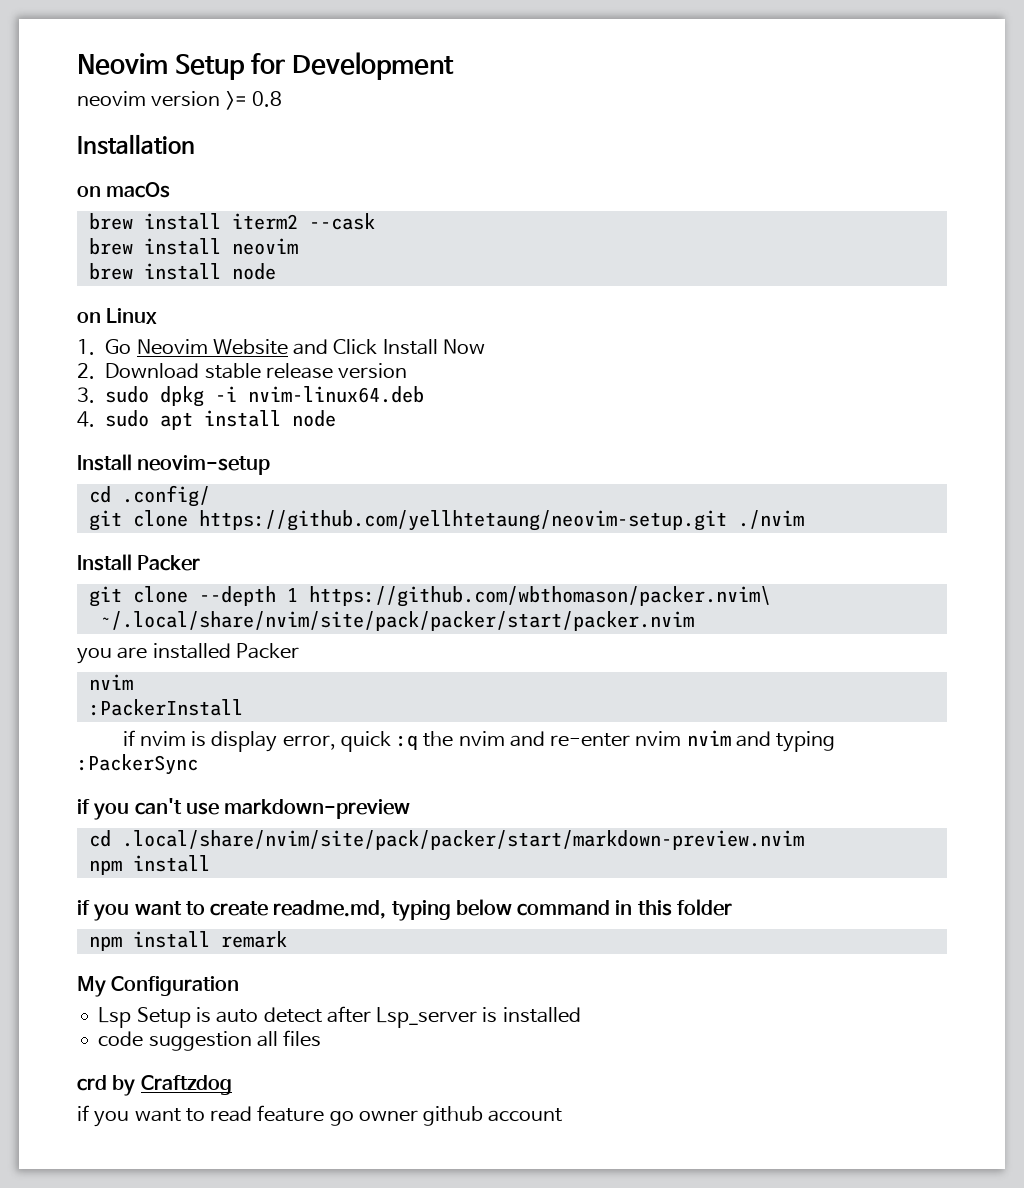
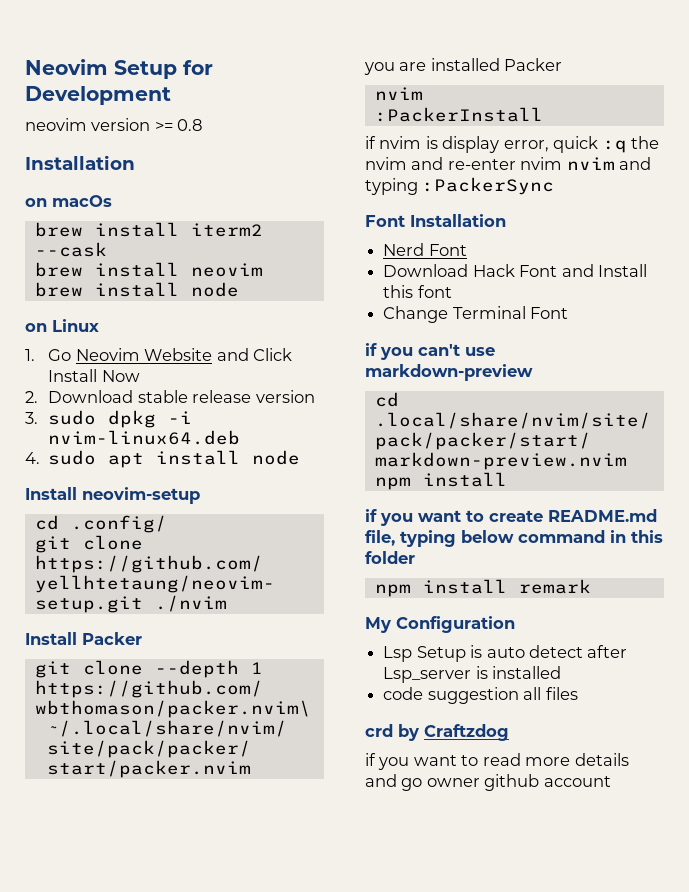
(198, 764) none -> [365,214,506,227] [383,243,467,256] [383,264,647,277] [383,285,452,298] [383,306,569,323] // Font Installation // Nerd Font // Download Hack Font and Install this font // Change Terminal Font
[273,900,387,919] readme.md, -> [548,509,657,522] [365,530,395,546] README.md file,
[257,1105,325,1122] feature -> [525,753,629,766] [365,774,397,787] more details and

